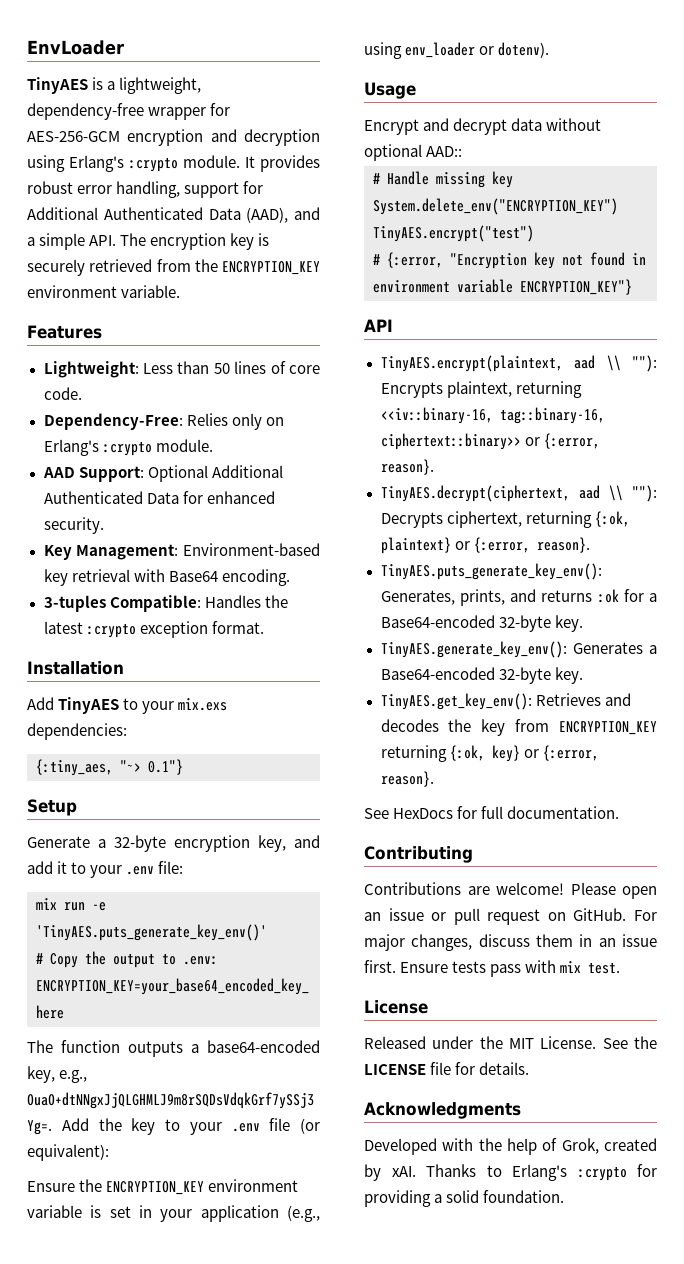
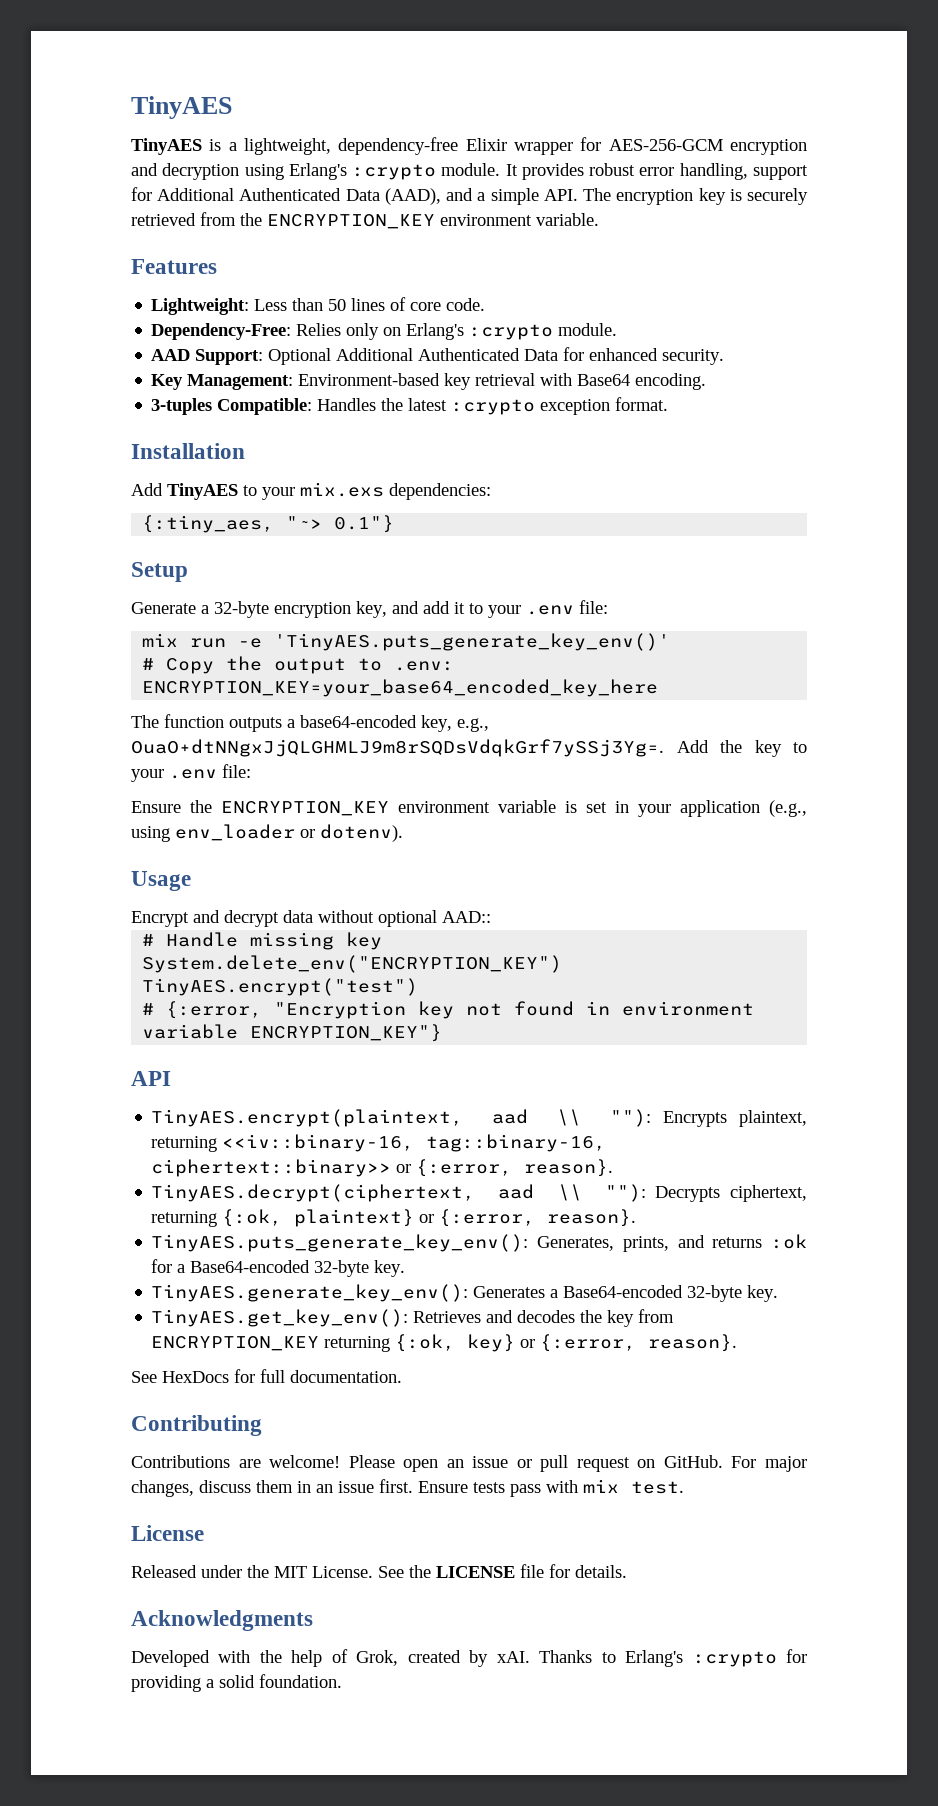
[27,40,124,55] EnvLoader -> [131,96,232,119] TinyAES
(144, 111) none -> [465,138,507,151] Elixir
[269,1118,320,1134] [27,1144,109,1161] file (or equivalent): -> [222,764,251,778] file:

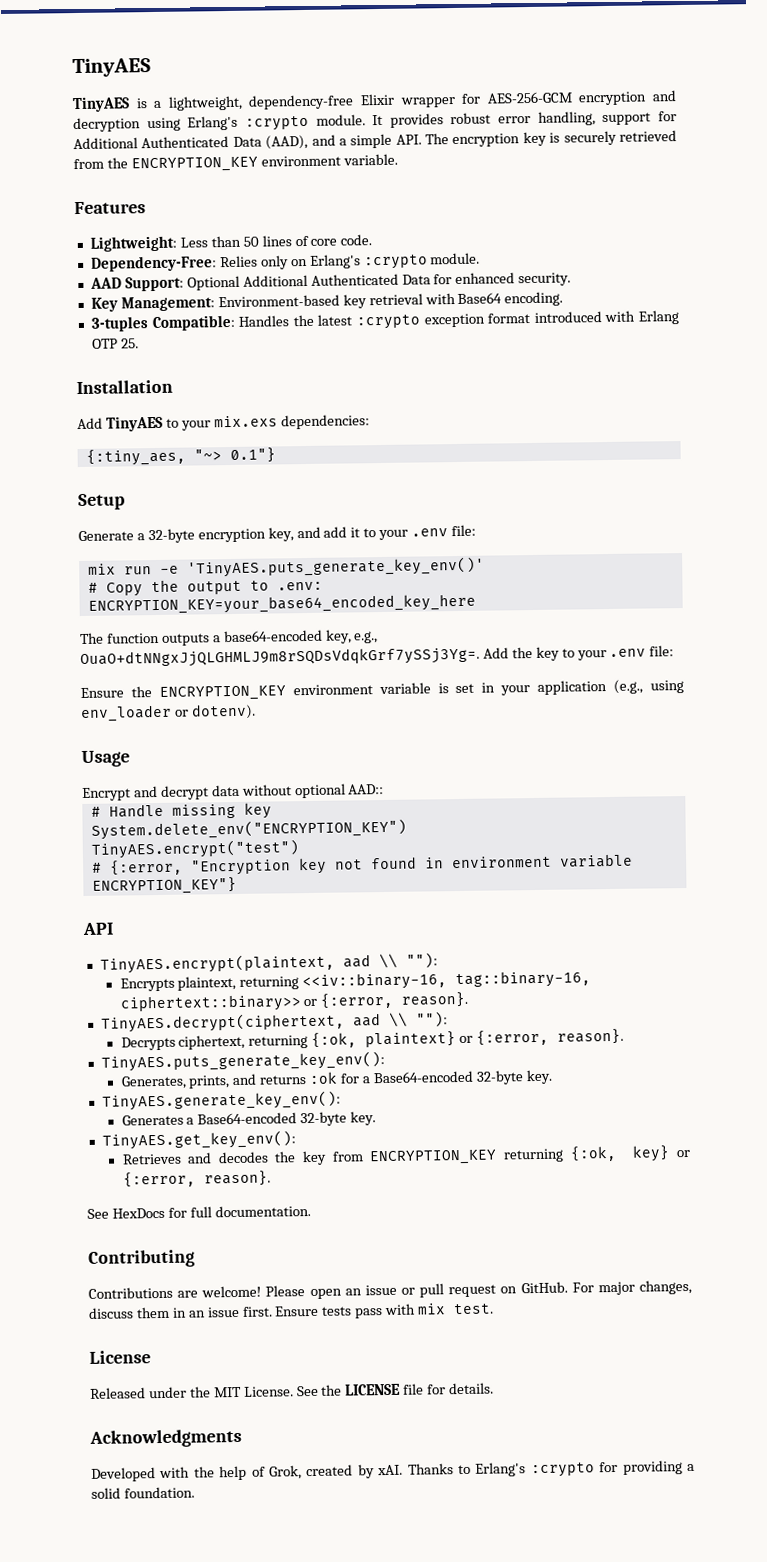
[615,397,669,411] format. -> [487,310,680,325] [91,338,139,349] format introduced with Erlang OTP 25.
(651, 1118) none -> (438, 960) //
(646, 1193) none -> (448, 1019) //
(529, 1243) none -> (385, 1061) //
(469, 1293) none -> (341, 1100) //
(409, 1318) none -> (296, 1140) //

